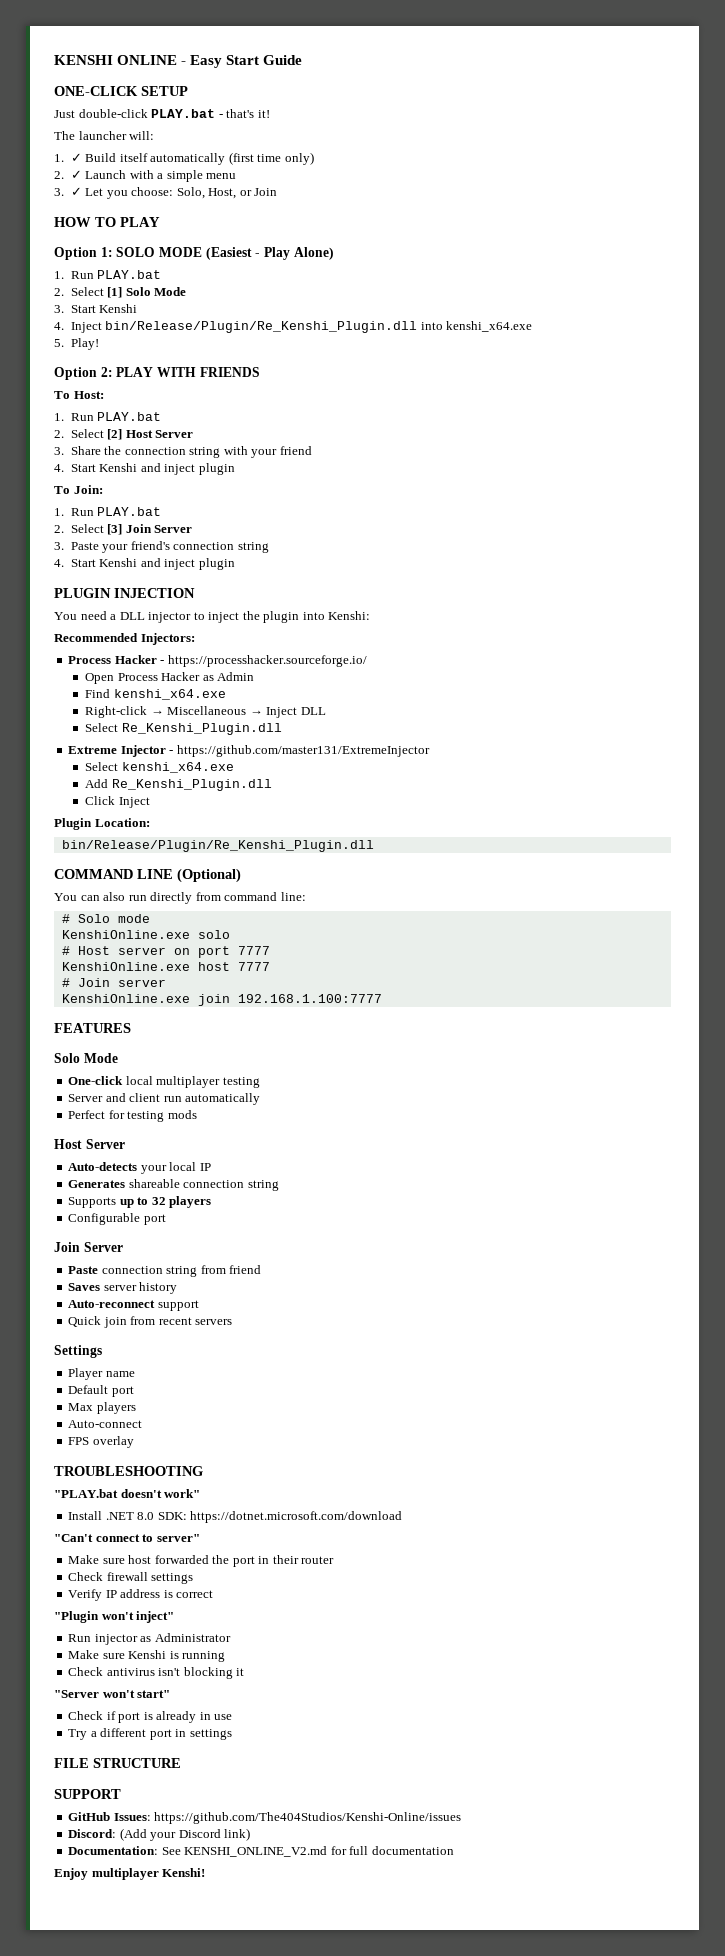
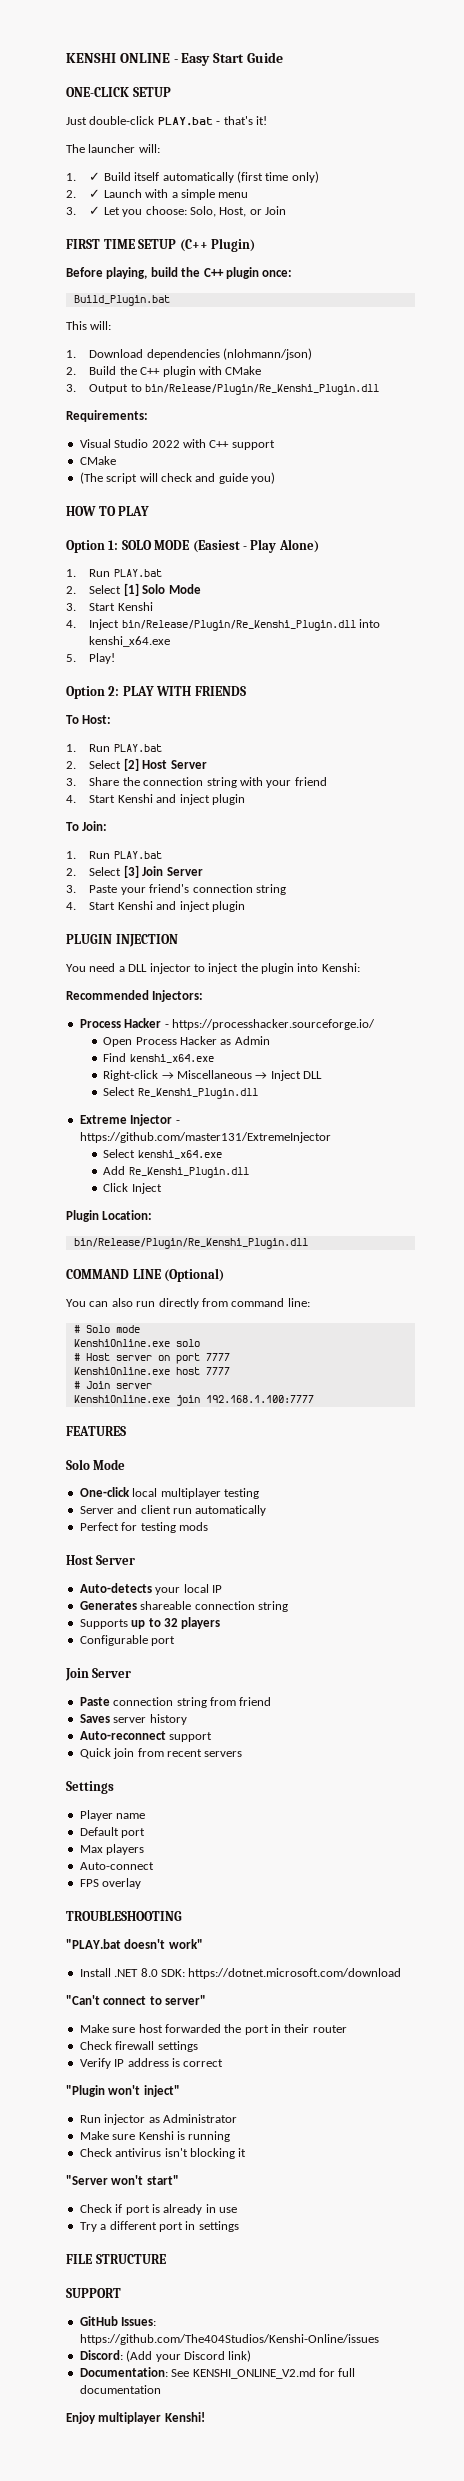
(278, 192) none -> [66,238,256,252] [66,267,293,279] [73,295,170,306] [66,321,112,330] [66,348,313,360] [66,366,262,377] [66,384,380,395] [66,410,148,422] [79,439,275,450] [79,456,116,465] [79,472,275,484] // FIRST TIME SETUP (C++ Plugin) // Before playing, build the C++ plugin once: // Build_Plugin.bat // This will: // 1. Download dependencies (nlohmann/json) // 2. Build the C++ plugin with CMake // 3. Output to bin/Release/Plugin/Re_Kenshi_Plugin.dll // Requirements: // Visual Studio 2022 with C++ support // CMake // (The script will check and guide you)

